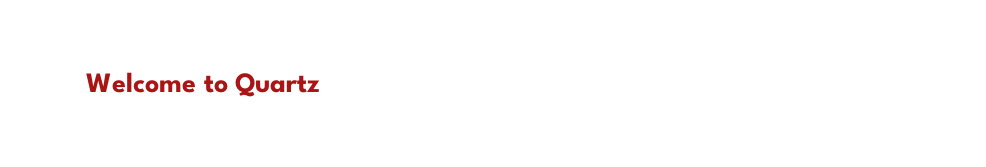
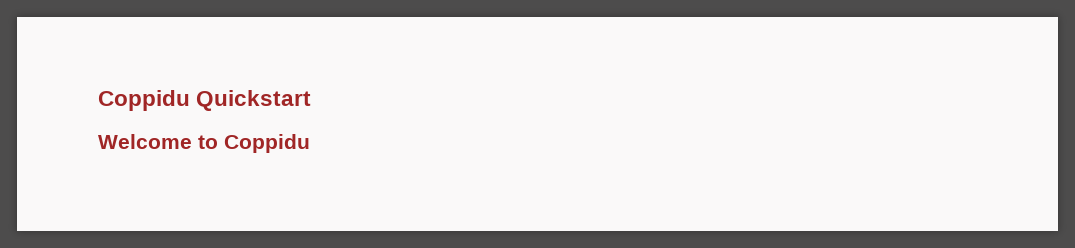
(86, 82) none -> [98,90,312,111] Coppidu Quickstart //
[235,73,321,97] Quartz -> [224,134,310,153] Coppidu

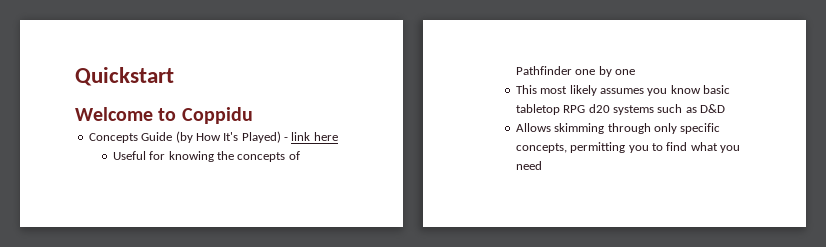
[98,90,190,111] Coppidu -> (75, 76) none
(310, 143) none -> [88,131,338,143] [112,151,300,162] [515,66,635,77] [515,85,731,96] [515,104,726,115] [515,123,721,134] [515,142,741,153] [515,161,542,170] // Concepts Guide (by How It's Played) - link here // Useful for knowing the concepts of Pathfinder one by one // This most likely assumes you know basic tabletop RPG d20 systems such as D&D // Allows skimming through only specific concepts, permitting you to find what you need

